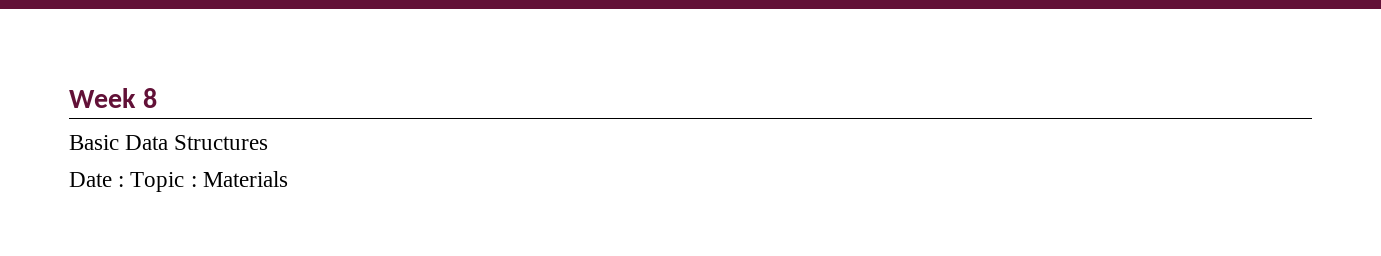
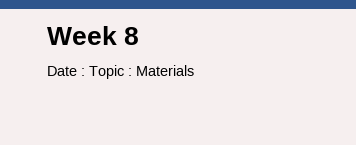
[69,135,269,150] // Basic Data Structures -> (140, 36) none

